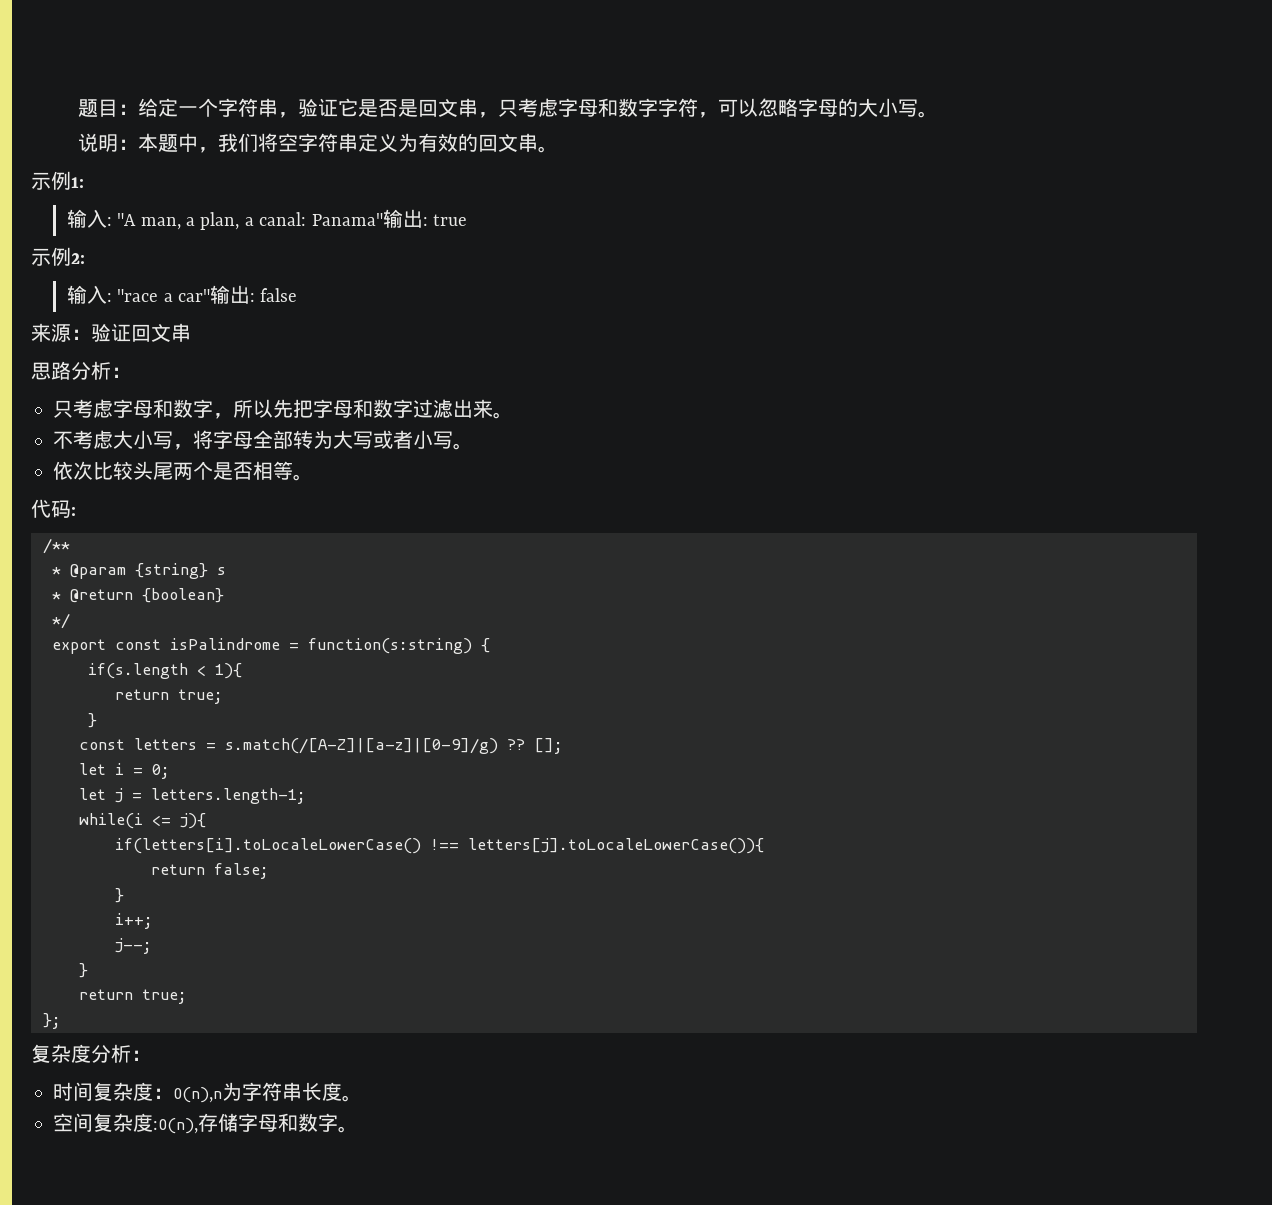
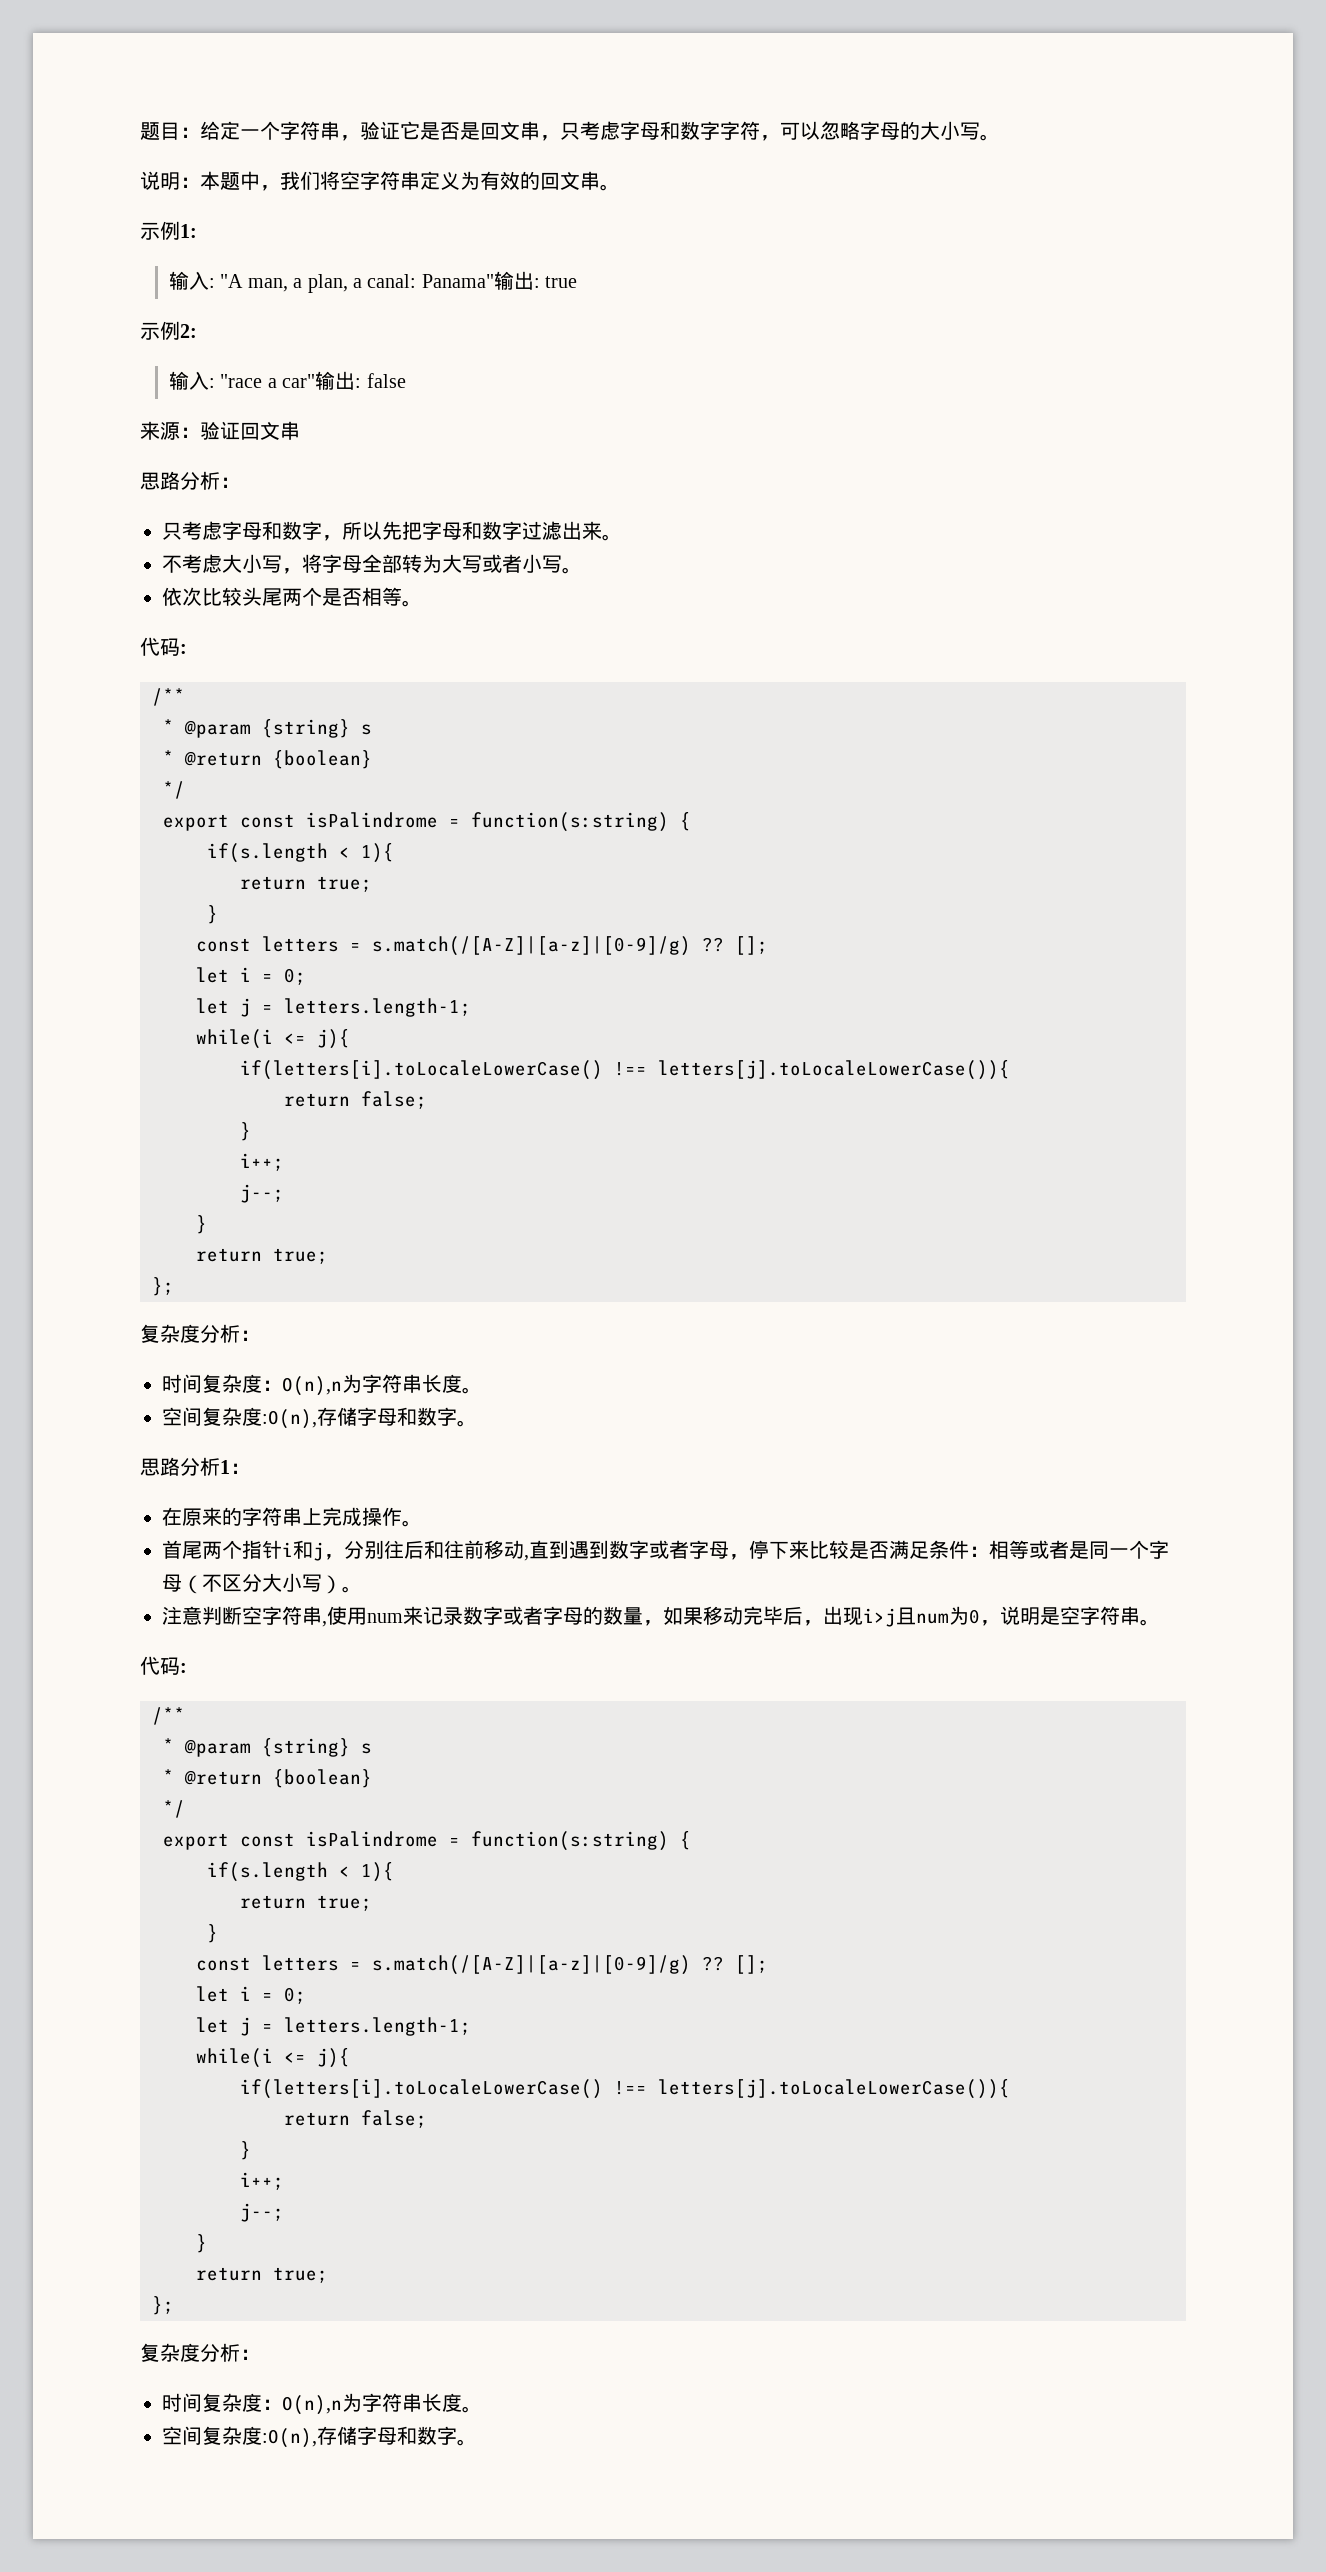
(358, 1129) none -> [140,1457,250,1476] [162,1507,422,1527] [162,1540,1169,1561] [162,1573,362,1594] [162,1606,1160,1627] [140,1656,187,1675] [152,1707,185,1725] [163,1738,372,1757] [163,1769,372,1788] [163,1800,185,1818] [163,1831,691,1851] [207,1862,394,1882] [240,1895,372,1911] [207,1924,218,1943] [196,1955,768,1975] [196,1986,306,2004] [196,2017,471,2036] [196,2048,350,2068] [240,2079,1010,2099] [284,2110,427,2128] [240,2141,251,2160] [240,2172,284,2190] [240,2203,284,2222] [196,2234,207,2253] [196,2267,328,2283] [152,2296,174,2315] [140,2343,260,2362] [162,2393,482,2415] [162,2426,477,2448] // 思路分析1： // 在原来的字符串上完成操作。 // 首尾两个指针i和j，分别往后和往前移动,直到遇到数字或者字母，停下来比较是否满足条件：相等或者是同一个字母（不区分大小写）。 // 注意判断空字符串,使用num来记录数字或者字母的数量，如果移动完毕后，出现i>j且num为0，说明是空字符串。 // 代码: // /** // * @param {string} s // * @return {boolean} // */ // export const isPalindrome = function(s:string) { // if(s.length < 1){ // return true; // } // const letters = s.match(/[A-Z]|[a-z]|[0-9]/g) ?? []; // let i = 0; // let j = letters.length-1; // while(i <= j){ // if(letters[i].toLocaleLowerCase() !== letters[j].toLocaleLowerCase()){ // return false; // } // i++; // j--; // } // return true; // }; // 复杂度分析： // 时间复杂度：O(n),n为字符串长度。 // 空间复杂度:O(n),存储字母和数字。

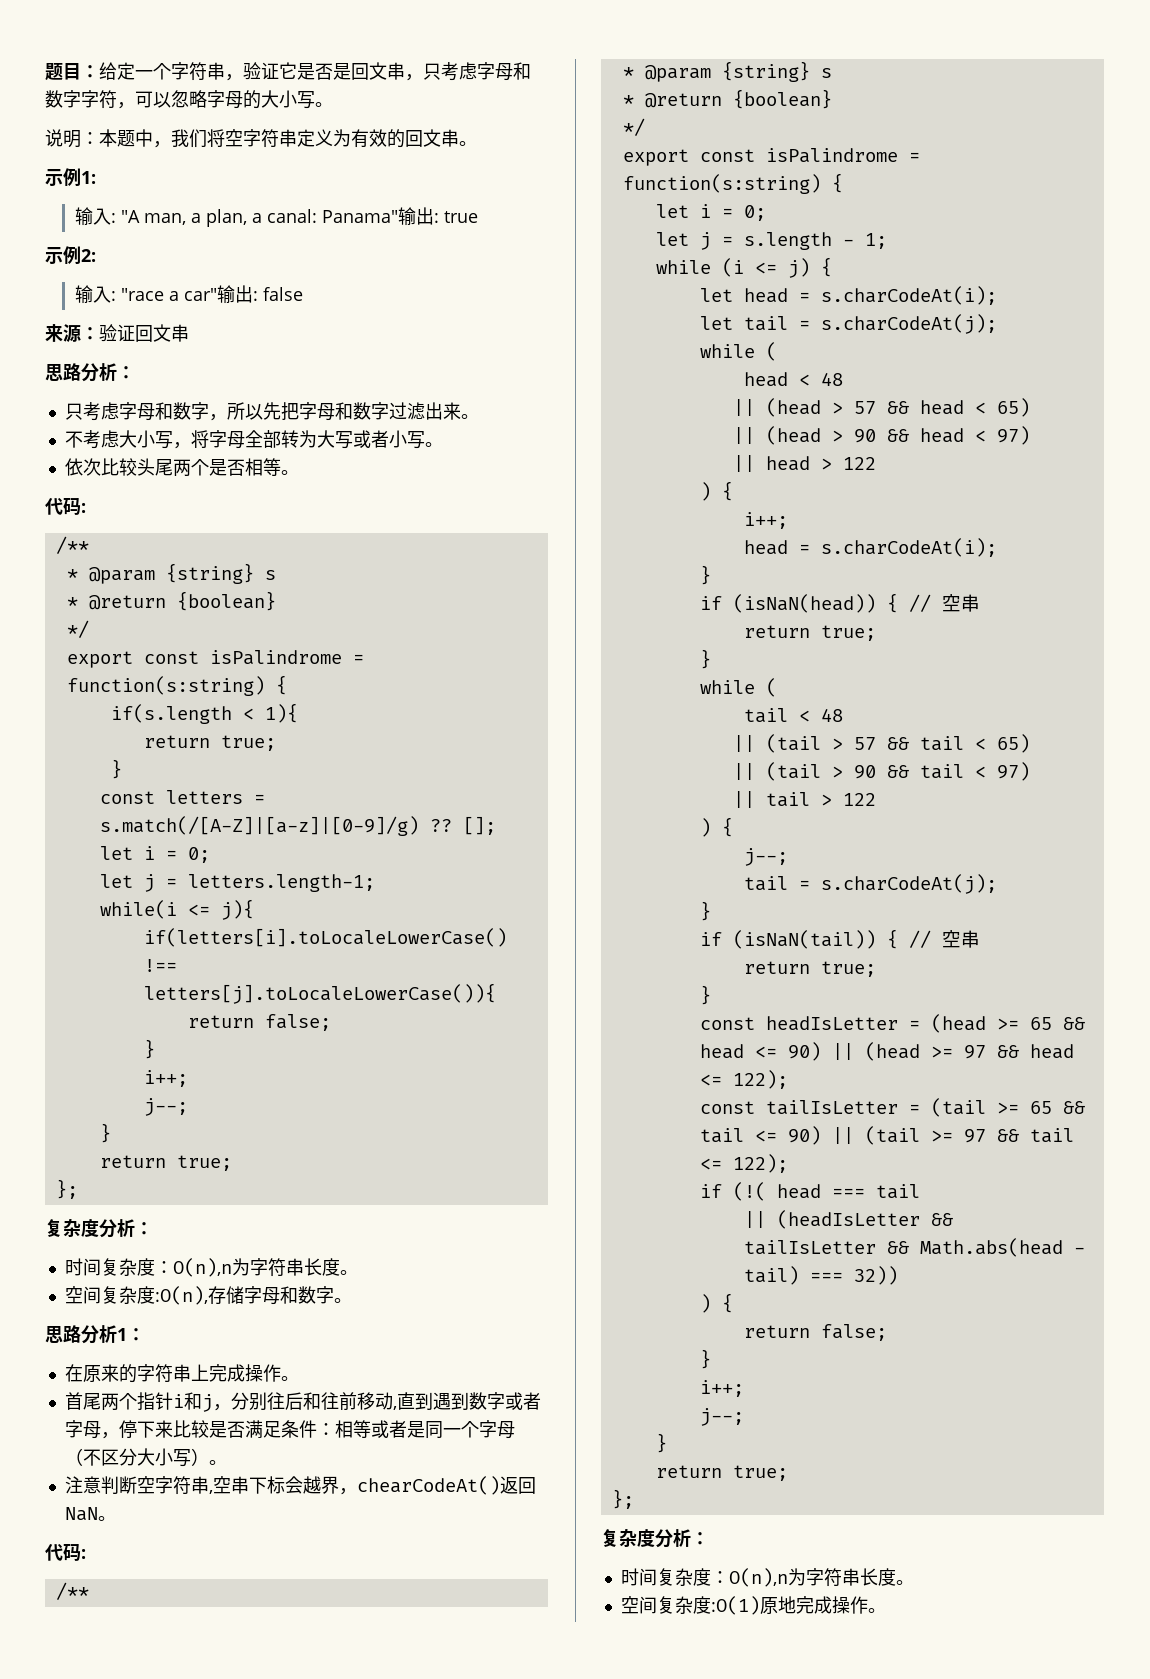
[327,1606,1140,1627] 使用num来记录数字或者字母的数量，如果移动完毕后，出现i>j且num为0，说明是空字符串 -> [212,1476,536,1495] [64,1507,98,1521] 空串下标会越界，chearCodeAt()返回NaN
[207,1862,394,1882] [240,1895,372,1911] [207,1924,218,1943] [196,1955,768,1975] [196,1986,306,2004] [196,2017,471,2036] [196,2048,350,2068] [240,2079,1010,2099] // if(s.length < 1){ // return true; // } // const letters = s.match(/[A-Z]|[a-z]|[0-9]/g) ?? []; // let i = 0; // let j = letters.length-1; // while(i <= j){ // if(letters[i].toLocaleLowerCase() !== letters[j].toLocaleLowerCase()){ -> [655,204,766,221] [655,232,887,250] [655,257,832,278] [699,286,997,305] [699,314,997,334] [699,342,777,361] [743,372,843,387] [732,398,1030,417] [732,426,1030,445] [732,455,876,472] [699,481,733,501] [743,512,788,529] [743,538,997,557] [699,565,711,585] [699,593,980,613] [743,625,876,641] [699,649,711,669] [699,678,777,697] [743,708,843,723] [732,734,1030,753] [732,762,1030,781] [732,791,876,808] [699,817,733,837] [743,848,788,866] [743,874,997,894] [699,901,711,921] [699,929,980,949] [743,961,876,977] [699,985,711,1005] [699,1014,1085,1033] [699,1042,1074,1061] [699,1070,788,1089] [699,1098,1085,1117] [699,1126,1074,1145] [699,1154,788,1173] [699,1182,920,1201] [743,1210,953,1229] [743,1238,1085,1257] [743,1266,898,1285] [699,1293,733,1313] // let i = 0; // let j = s.length - 1; // while (i <= j) { // let head = s.charCodeAt(i); // let tail = s.charCodeAt(j); // while ( // head < 48 // || (head > 57 && head < 65) // || (head > 90 && head < 97) // || head > 122 // ) { // i++; // head = s.charCodeAt(i); // } // if (isNaN(head)) { // 空串 // return true; // } // while ( // tail < 48 // || (tail > 57 && tail < 65) // || (tail > 90 && tail < 97) // || tail > 122 // ) { // j--; // tail = s.charCodeAt(j); // } // if (isNaN(tail)) { // 空串 // return true; // } // const headIsLetter = (head >= 65 && head <= 90) || (head >= 97 && head <= 122); // const tailIsLetter = (tail >= 65 && tail <= 90) || (tail >= 97 && tail <= 122); // if (!( head === tail // || (headIsLetter && tailIsLetter && Math.abs(head - tail) === 32)) // ) {
[262,2426,457,2448] :O(n),存储字母和数字 -> [710,1596,868,1615] :O(1)原地完成操作

